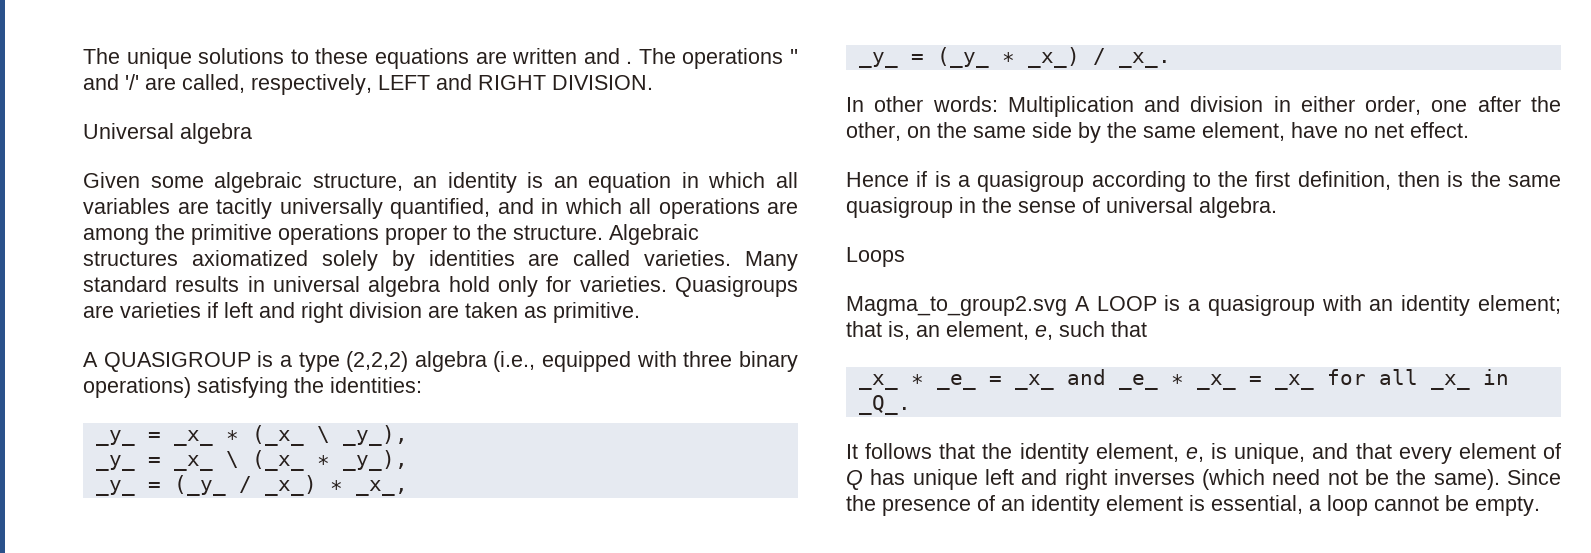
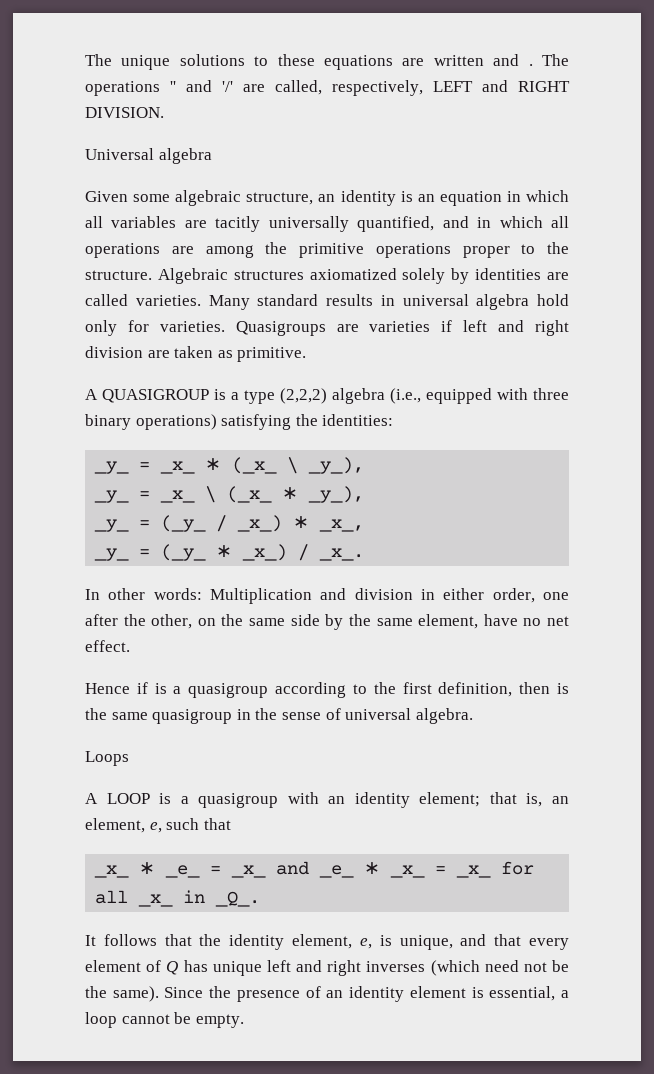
[846,296,1067,316] Magma_to_group2.svg -> (129, 758) none

